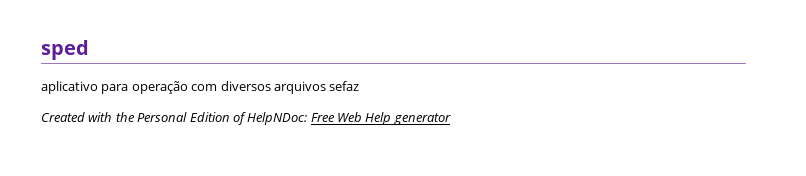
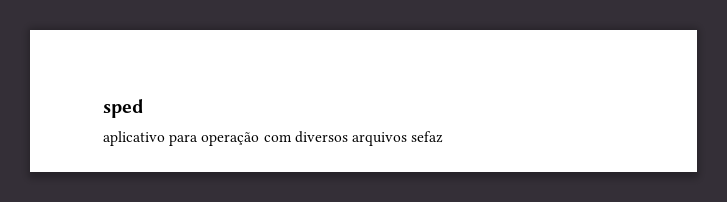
[41,112,451,125] // Created with the Personal Edition of HelpNDoc: Free Web Help generator -> (444, 137) none

